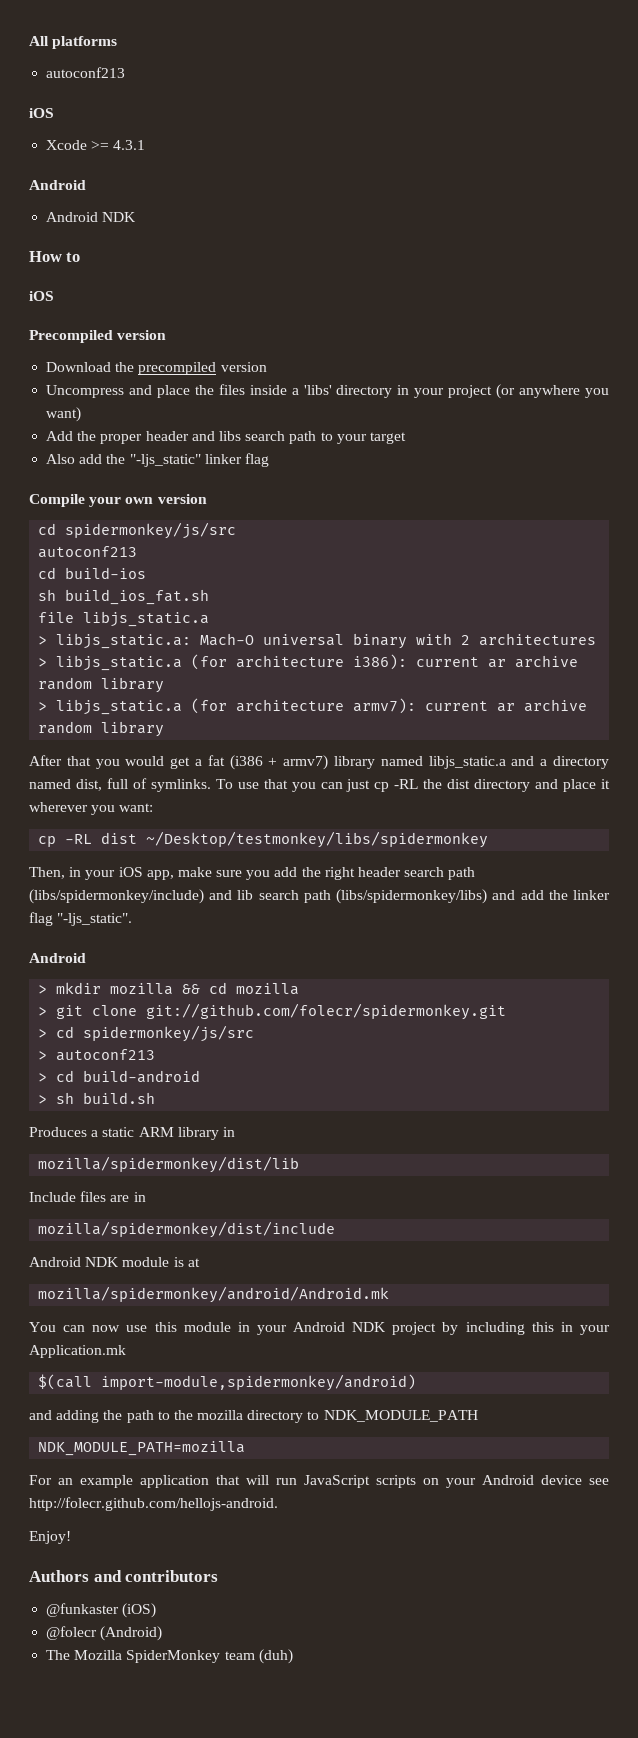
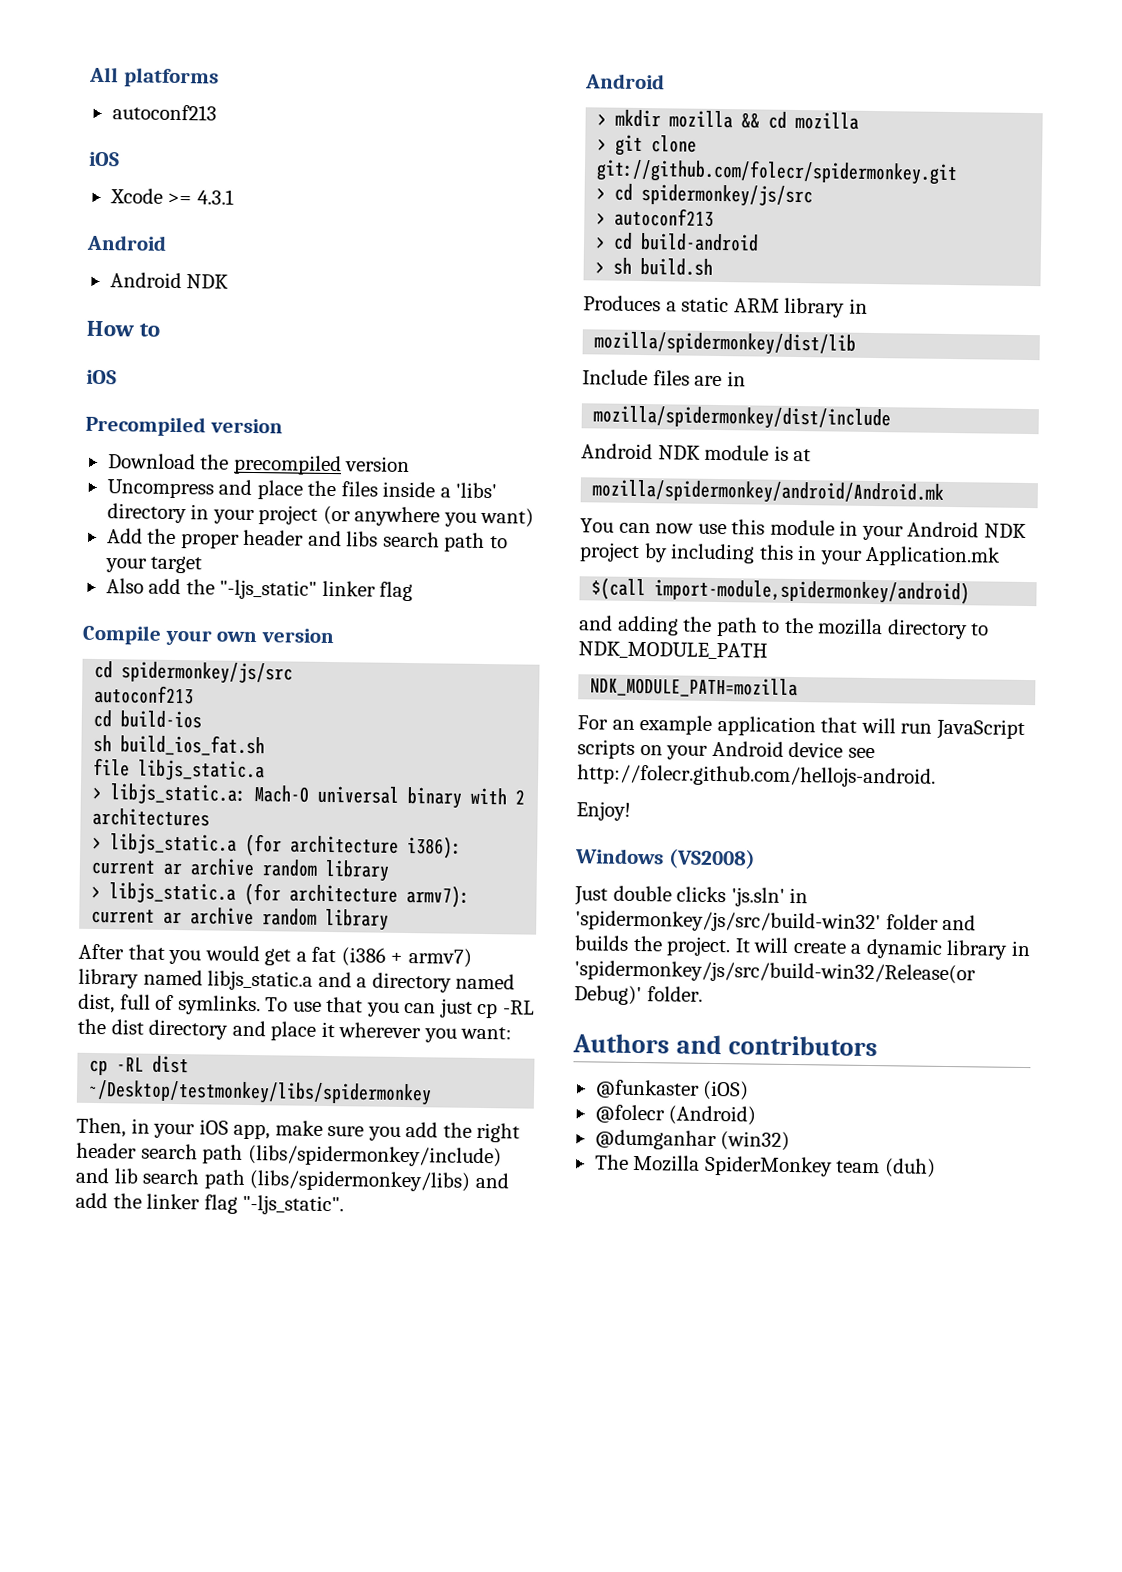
(71, 1537) none -> [575,848,756,870] [574,885,809,907] [575,910,977,934] [574,935,1031,960] [574,960,976,985] [574,985,703,1006] // Windows (VS2008) // Just double clicks 'js.sln' in 'spidermonkey/js/src/build-win32' folder and builds the project. It will create a dynamic library in 'spidermonkey/js/src/build-win32/Release(or Debug)' folder.
(163, 1633) none -> [594,1129,791,1151] // @dumganhar (win32)

